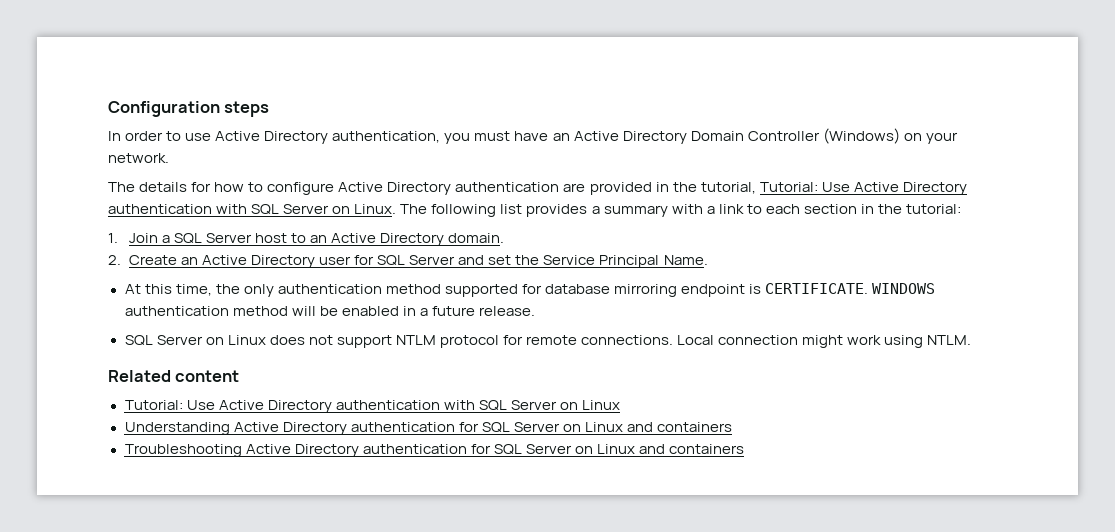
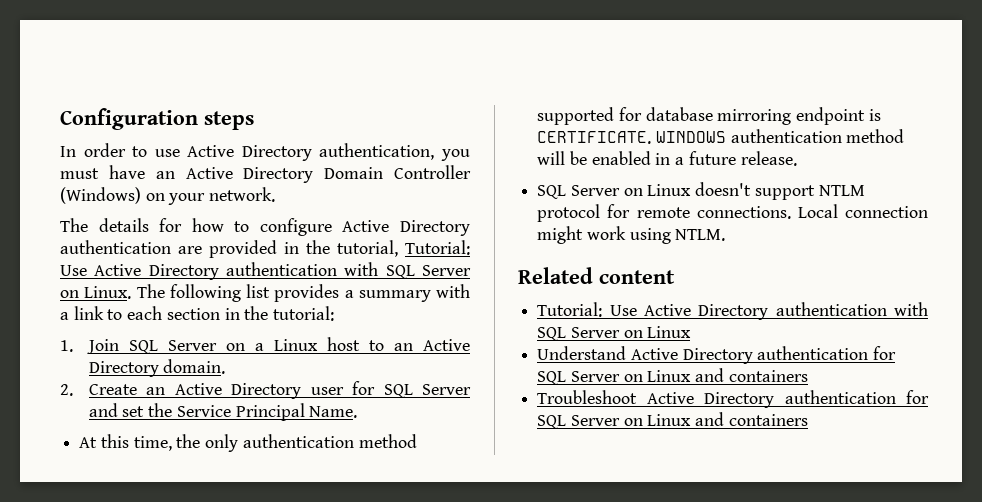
[161,233,253,244] a SQL Server -> [128,339,318,354] SQL Server on a Linux
[269,335,333,345] does not -> [695,182,752,196] doesn't
[124,422,230,435] Understanding -> [537,346,627,360] Understand
[124,444,242,457] Troubleshooting -> [537,390,638,404] Troubleshoot

